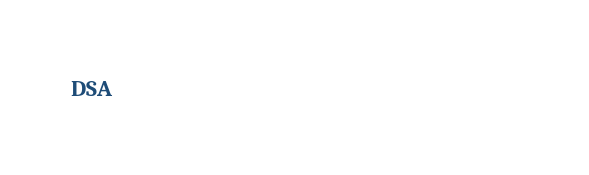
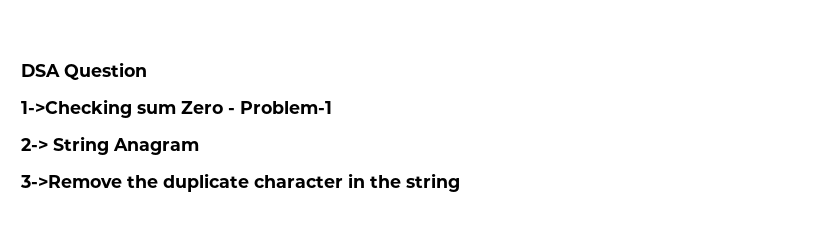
(113, 88) none -> [64,62,147,80] [21,99,332,118] [21,136,199,155] [20,173,460,192] Question // 1->Checking sum Zero - Problem-1 // 2-> String Anagram // 3->Remove the duplicate character in the string

